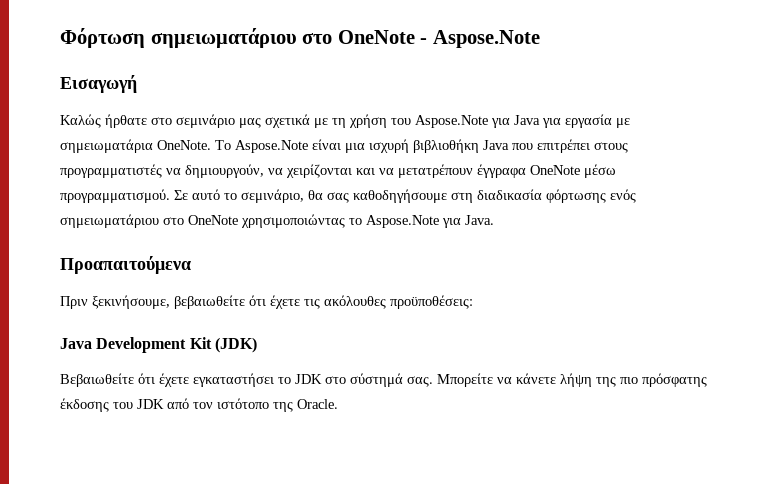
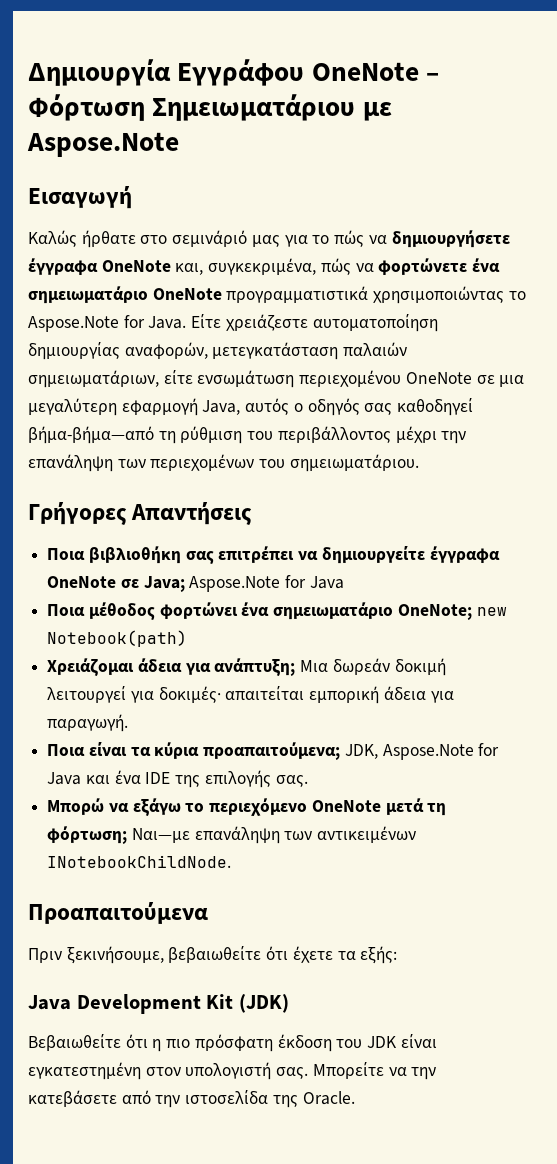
[60,28,428,48] Φόρτωση σημειωματάριου στο OneNote - -> [28,59,440,86] [28,94,392,121] Δημιουργία Εγγράφου OneNote – Φόρτωση Σημειωματάριου με
[176,114,630,128] [60,139,628,153] [60,164,616,178] [60,189,636,203] [60,214,494,228] σεμινάριο μας σχετικά με τη χρήση του Aspose.Note για Java για εργασία με σημειωματάρια OneNote. Το Aspose.Note είναι μια ισχυρή βιβλιοθήκη Java που επιτρέπει στους προγραμματιστές να δημιουργούν, να χειρίζονται και να μετατρέπουν έγγραφα OneNote μέσω προγραμματισμού. Σε αυτό το σεμινάριο, θα σας καθοδηγήσουμε στη διαδικασία φόρτωσης ενός σημειωματάριου στο OneNote χρησιμοποιώντας το Aspose.Note για Java. -> [172,230,510,248] [28,258,501,275] [28,286,526,304] [28,314,438,332] [28,342,408,360] [28,370,525,388] [28,398,474,416] [28,426,467,444] [28,454,419,472] [28,502,253,525] [47,546,500,564] [47,575,344,592] [47,602,507,620] [47,630,188,647] [47,658,446,676] [47,686,454,704] [47,714,129,732] [47,742,500,760] [47,770,308,788] [47,798,447,816] [47,826,417,844] [47,855,232,868] σεμινάριό μας για το πώς να δημιουργήσετε έγγραφα OneNote και, συγκεκριμένα, πώς να φορτώνετε ένα σημειωματάριο OneNote προγραμματιστικά χρησιμοποιώντας το Aspose.Note for Java. Είτε χρειάζεστε αυτοματοποίηση δημιουργίας αναφορών, μετεγκατάσταση παλαιών σημειωματάριων, είτε ενσωμάτωση περιεχομένου OneNote σε μια μεγαλύτερη εφαρμογή Java, αυτός ο οδηγός σας καθοδηγεί βήμα-βήμα—από τη ρύθμιση του περιβάλλοντος μέχρι την επανάληψη των περιεχομένων του σημειωματάριου. // Γρήγορες Απαντήσεις // Ποια βιβλιοθήκη σας επιτρέπει να δημιουργείτε έγγραφα OneNote σε Java; Aspose.Note for Java // Ποια μέθοδος φορτώνει ένα σημειωματάριο OneNote; new Notebook(path) // Χρειάζομαι άδεια για ανάπτυξη; Μια δωρεάν δοκιμή λειτουργεί για δοκιμές· απαιτείται εμπορική άδεια για παραγωγή. // Ποια είναι τα κύρια προαπαιτούμενα; JDK, Aspose.Note for Java και ένα IDE της επιλογής σας. // Μπορώ να εξάγω το περιεχόμενο OneNote μετά τη φόρτωση; Ναι—με επανάληψη των αντικειμένων INotebookChildNode.
[304,295,473,309] τις ακόλουθες προϋποθέσεις: -> [337,946,398,964] τα εξής:
[159,373,707,387] [60,398,269,412] έχετε εγκαταστήσει το JDK στο σύστημά σας. Μπορείτε να κάνετε λήψη της πιο πρόσφατης έκδοσης του JDK από τον ιστότοπο -> [152,1034,437,1052] [28,1062,437,1080] [28,1090,269,1108] η πιο πρόσφατη έκδοση του JDK είναι εγκατεστημένη στον υπολογιστή σας. Μπορείτε να την κατεβάσετε από την ιστοσελίδα

